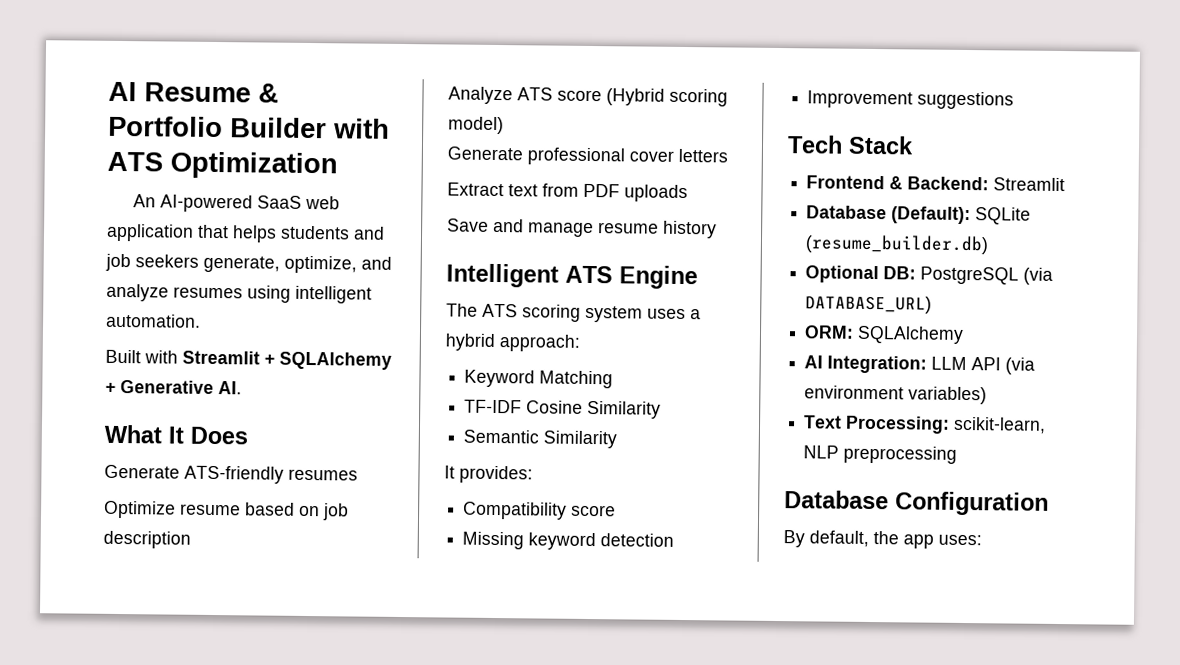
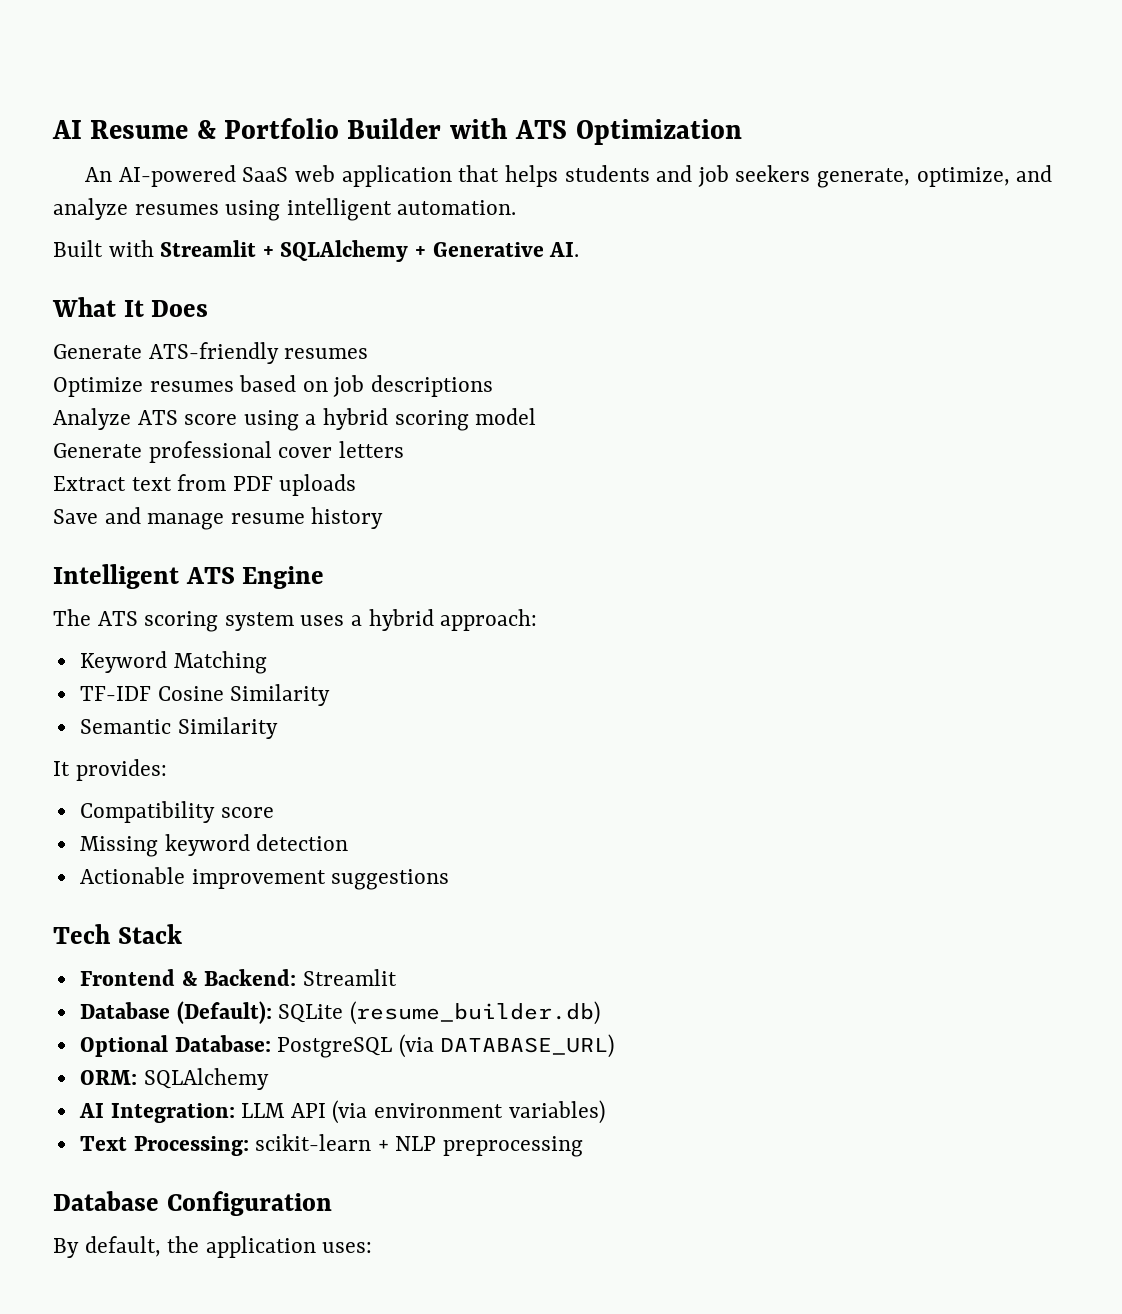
[180,503,241,516] resume -> [149,381,234,392] resumes
[103,530,191,549] description -> [371,375,494,397] descriptions
[606,88,728,107] [448,116,504,135] (Hybrid scoring model) -> [243,408,537,431] using a hybrid scoring model
[807,90,914,109] Improvement -> [79,867,326,889] Actionable improvement
[883,266,917,280] DB: -> [174,1035,271,1052] Database:
[953,416,1047,434] scikit-learn, -> [255,1134,389,1151] scikit-learn +
[903,534,934,549] app -> [205,1236,316,1258] application

